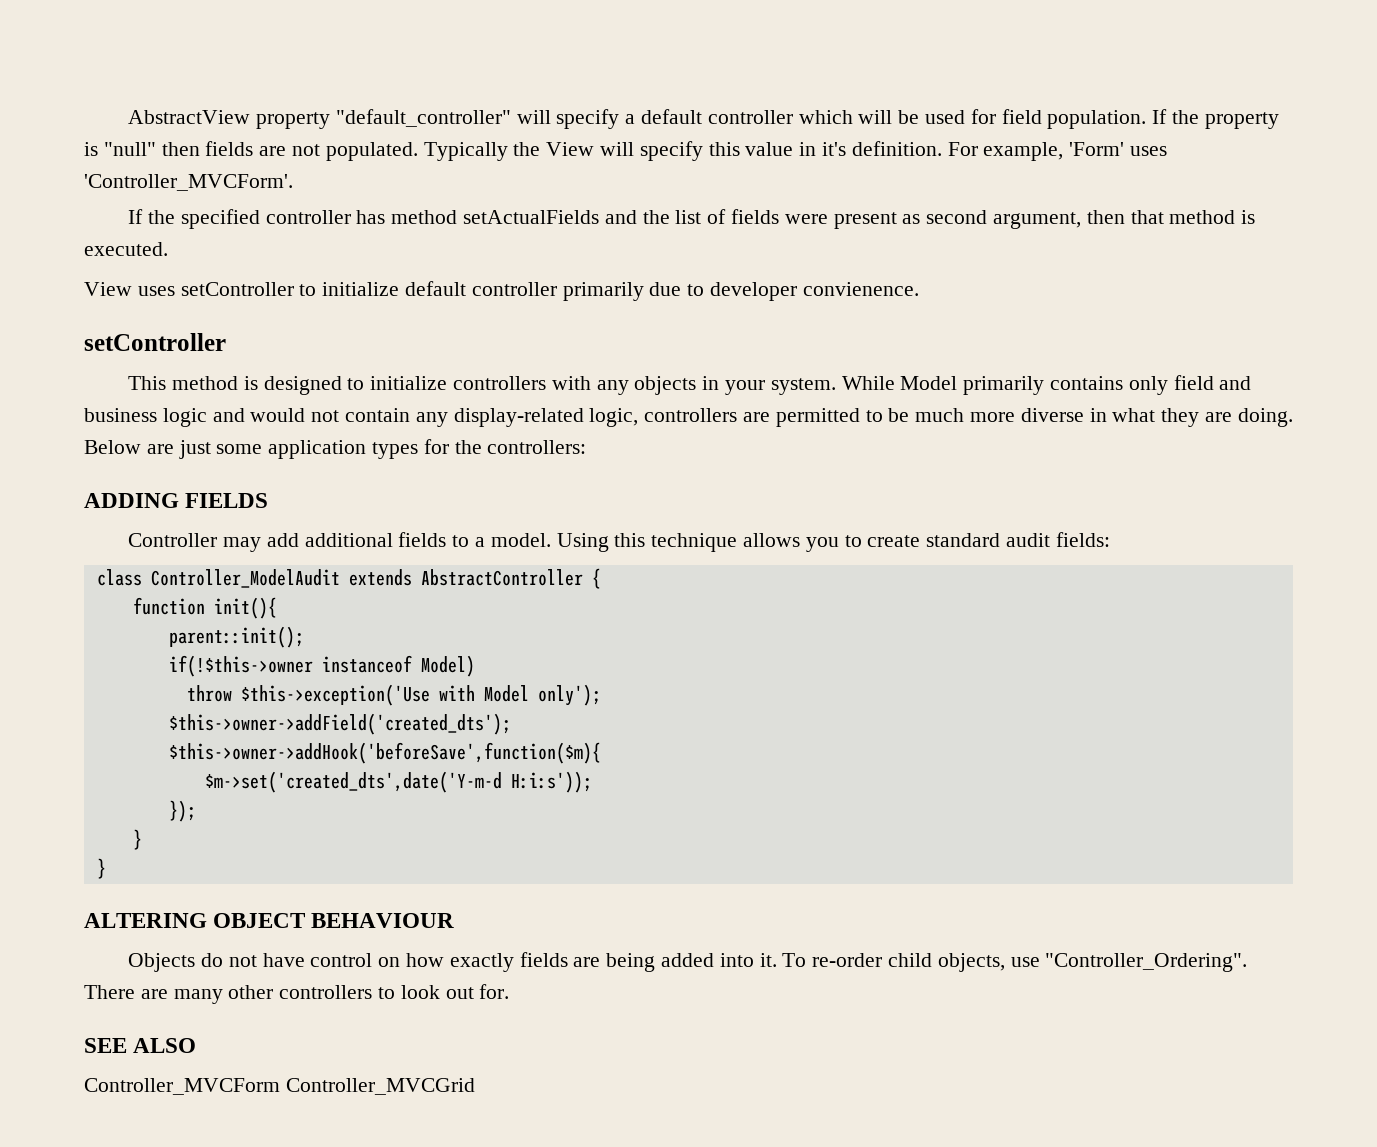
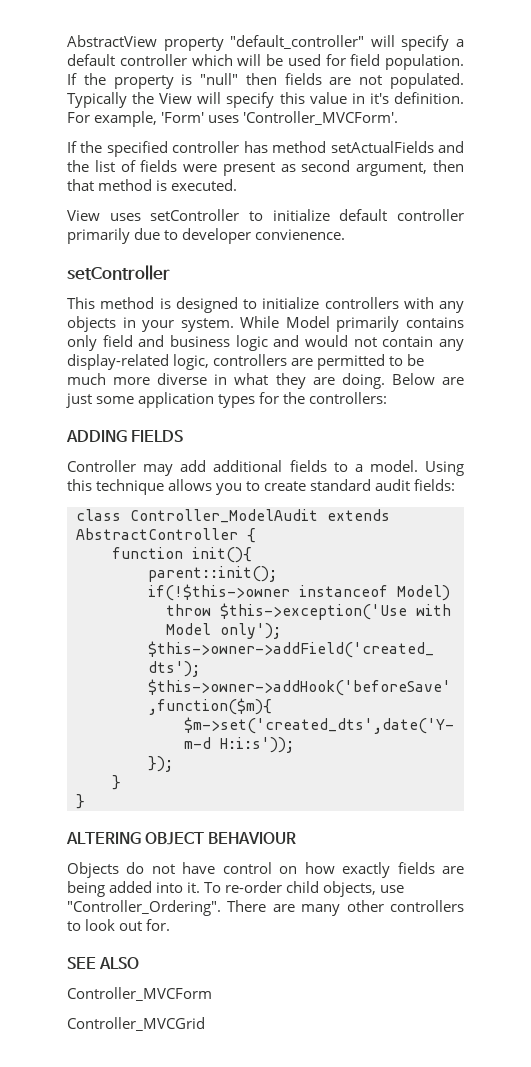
(280, 1086) none -> (212, 994) //

